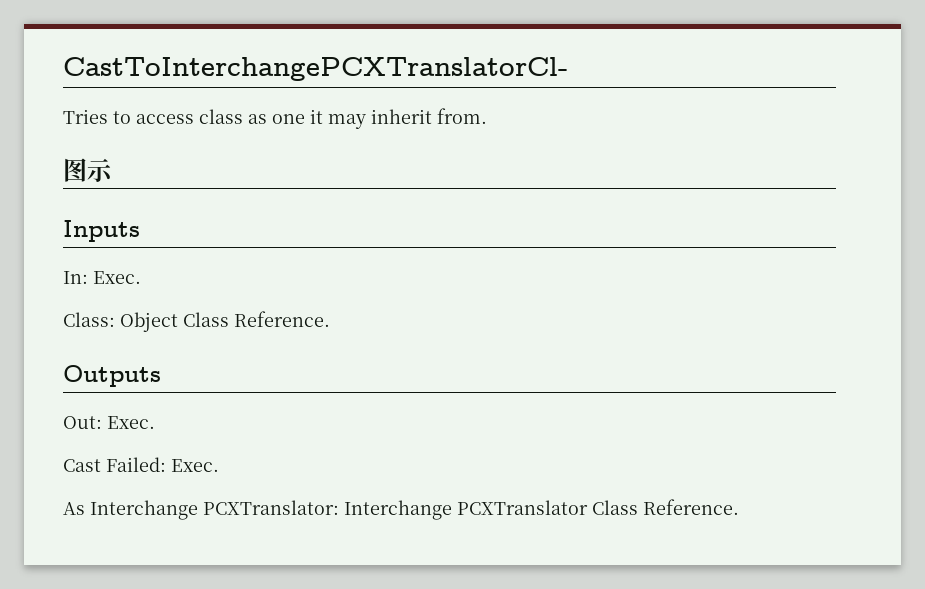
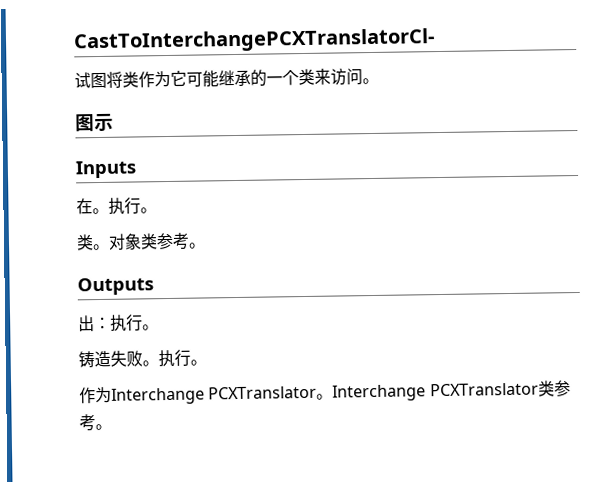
[63,108,487,129] [63,158,113,182] [63,220,140,242] [63,271,141,284] [63,311,330,332] [63,365,161,387] [63,416,155,429] [63,457,219,472] [63,499,739,520] Tries to access class as one it may inherit from. // 图示 // Inputs // In: Exec. // Class: Object Class Reference. // Outputs // Out: Exec. // Cast Failed: Exec. // As Interchange PCXTranslator: Interchange PCXTranslator Class Reference. -> [74,68,379,89] [75,113,114,132] [75,160,137,179] [76,197,157,215] [76,232,206,251] [77,277,154,296] [78,314,159,332] [78,349,207,368] [79,380,571,405] [79,414,112,432] 试图将类作为它可能继承的一个类来访问。 // 图示 // Inputs // 在。执行。 // 类。对象类参考。 // Outputs // 出：执行。 // 铸造失败。执行。 // 作为Interchange PCXTranslator。Interchange PCXTranslator类参考。

